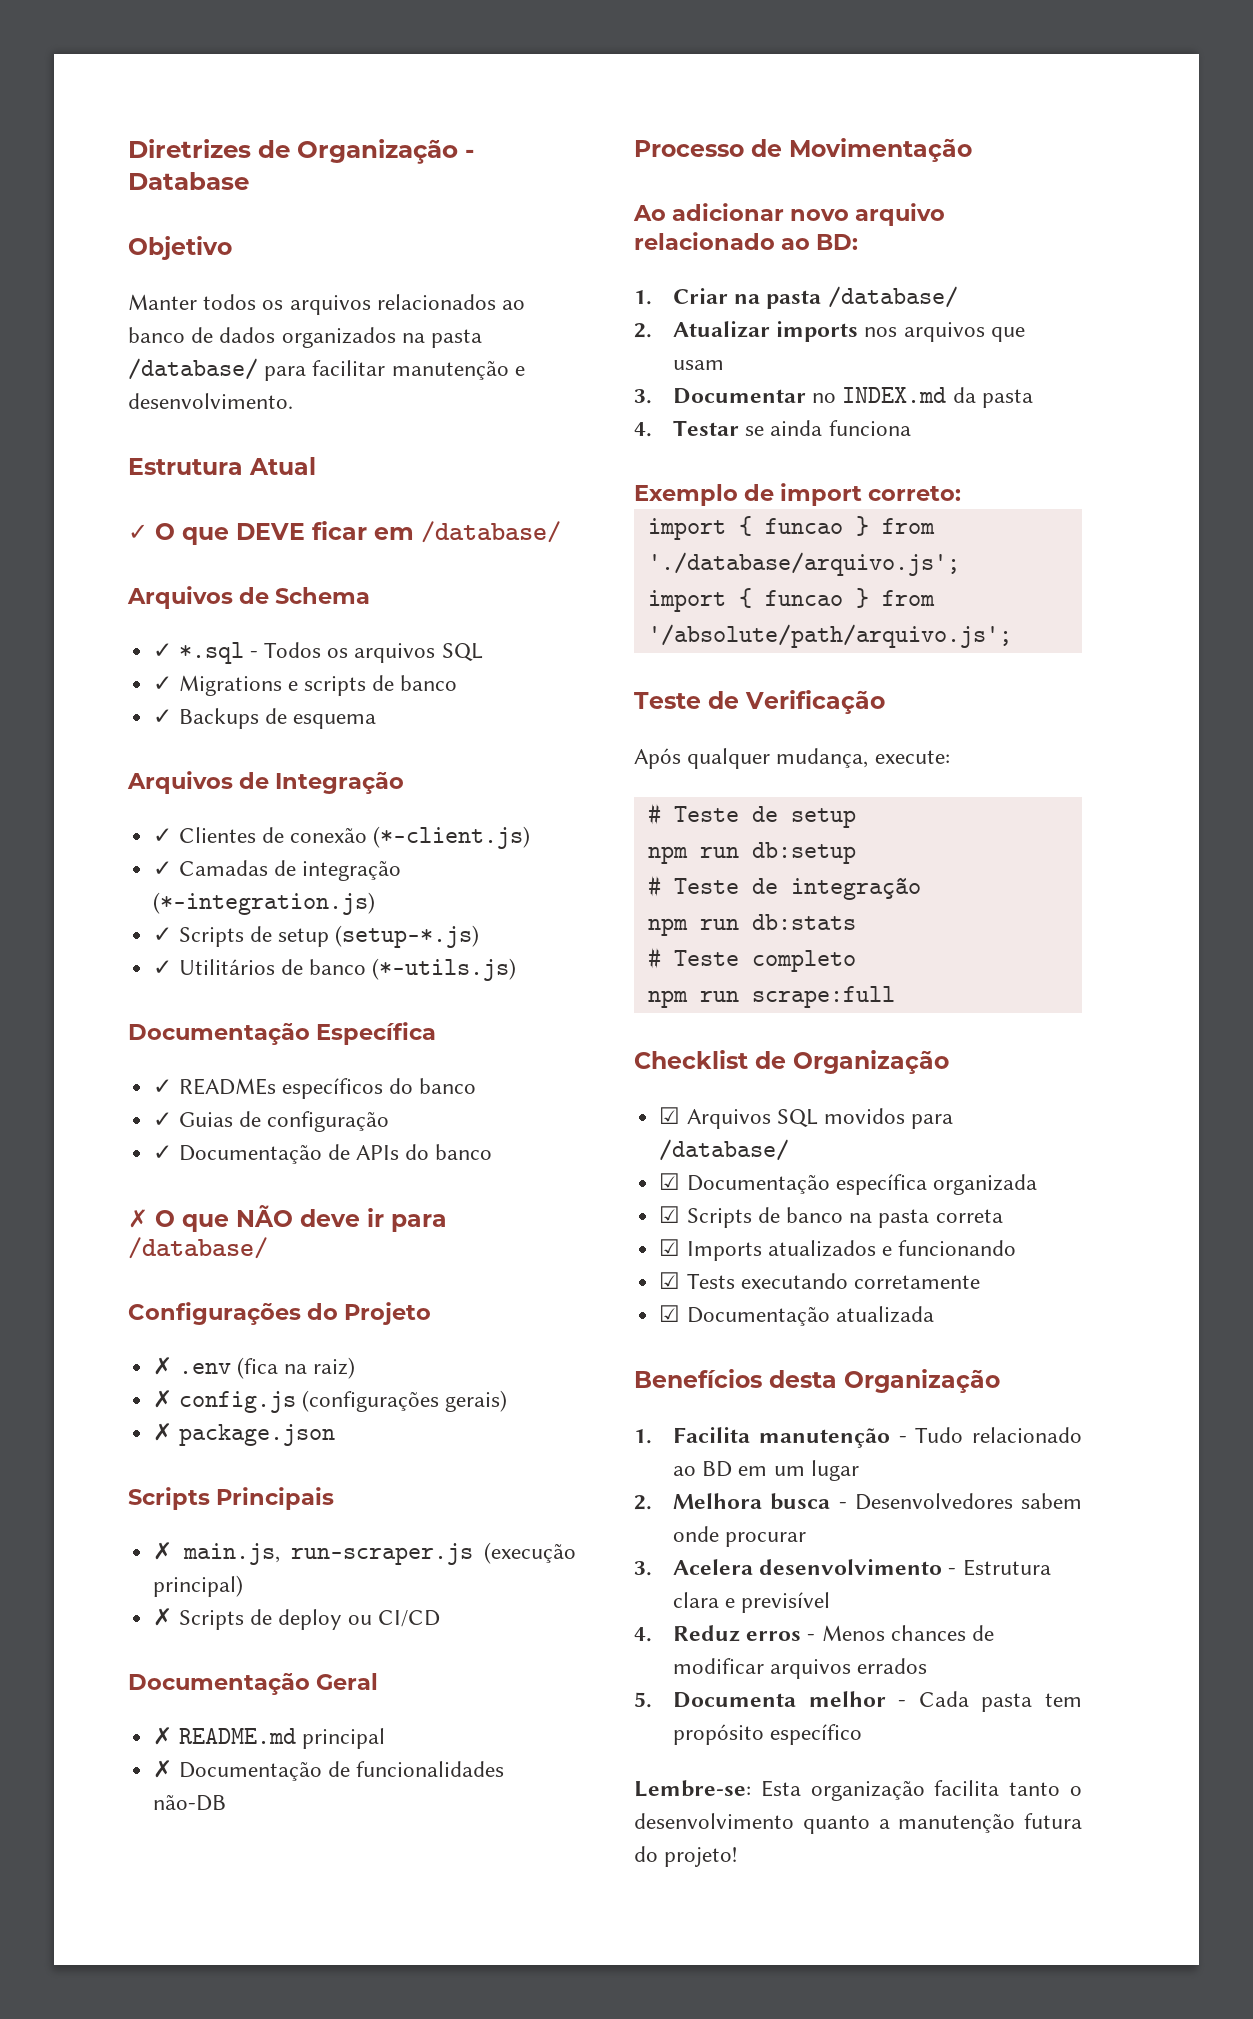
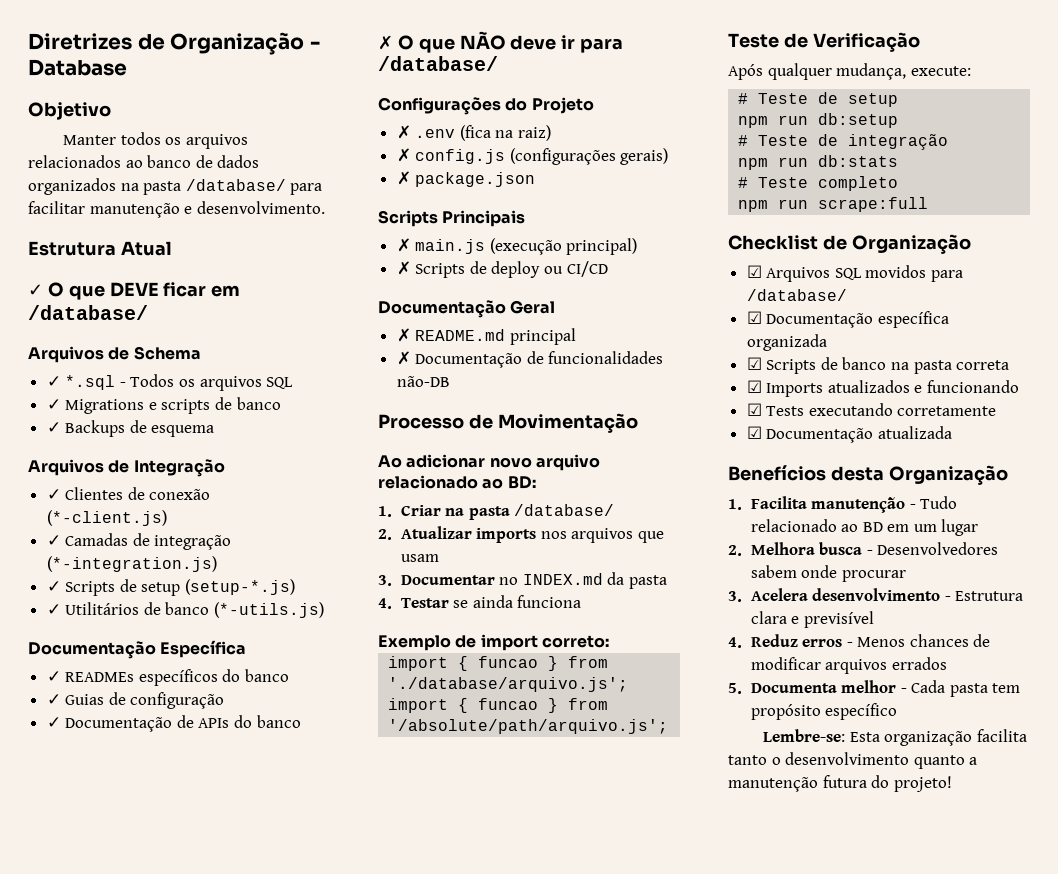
[182,1543,473,1565] main.js, run-scraper.js -> [415,239,486,254] main.js

